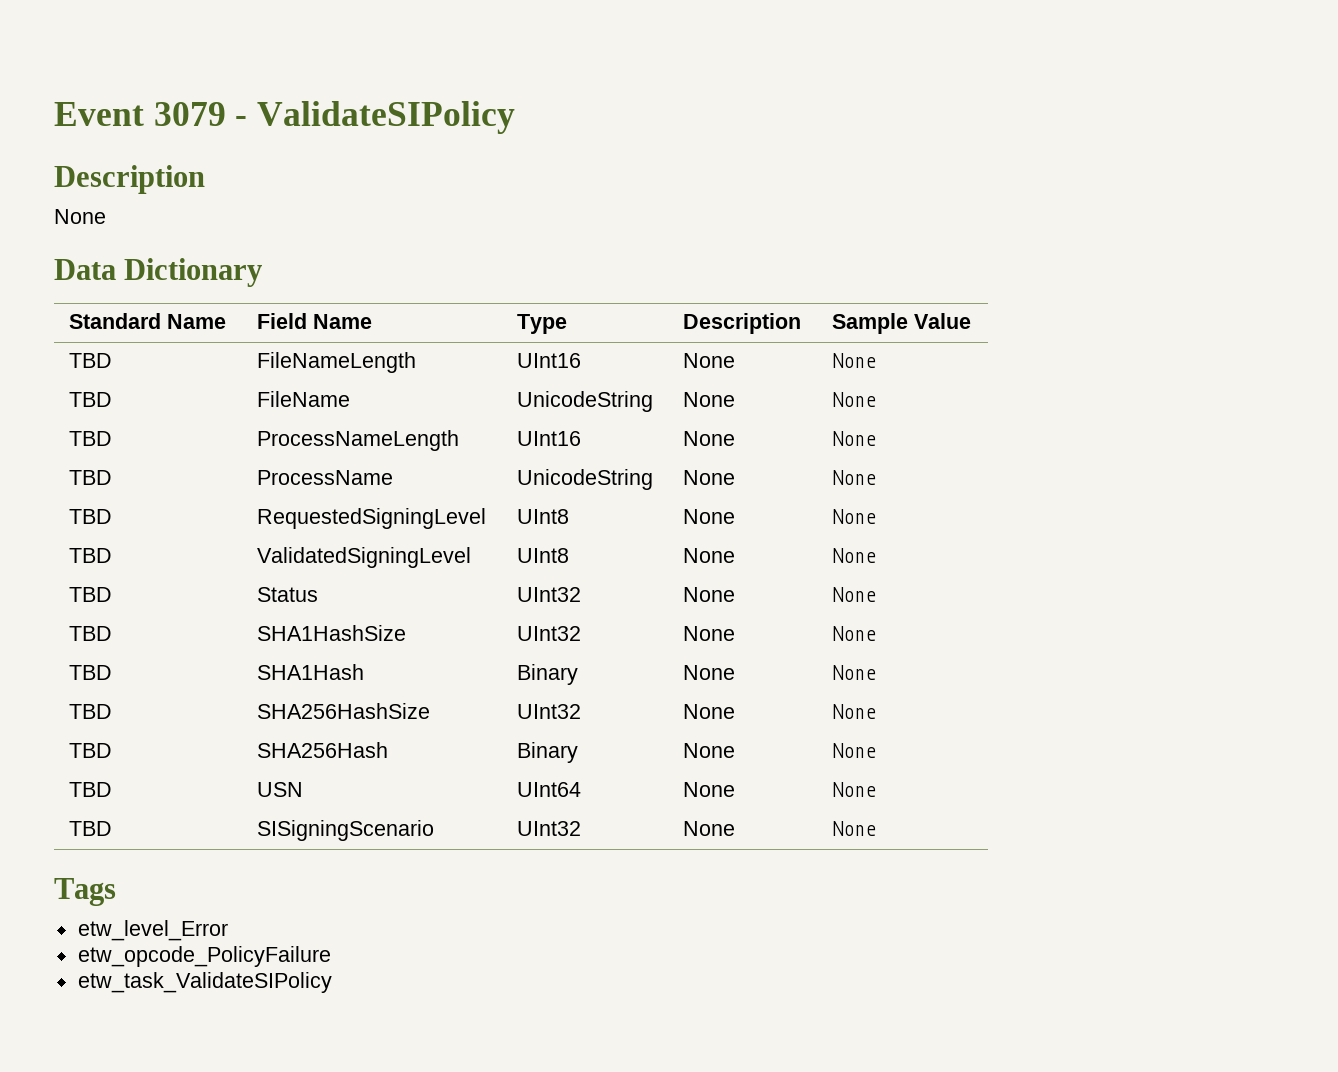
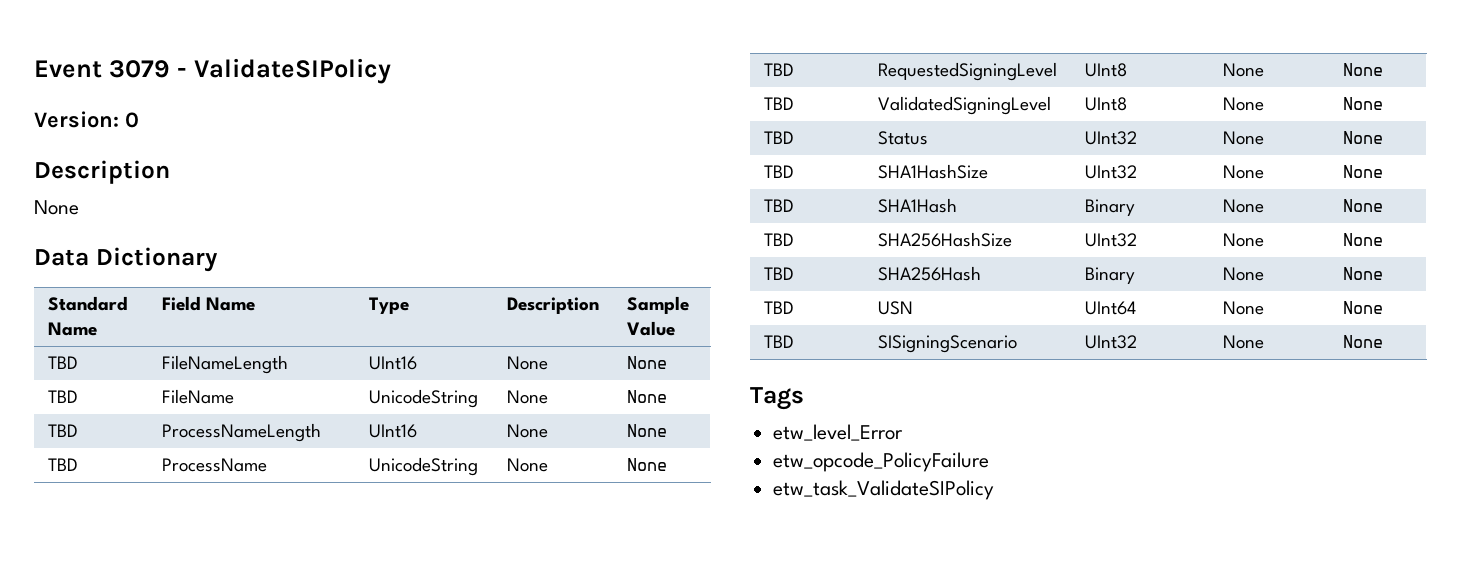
(515, 117) none -> [34,111,139,128] // Version: 0

